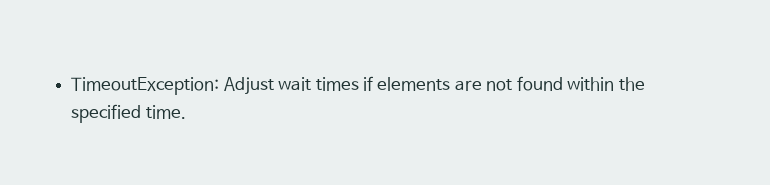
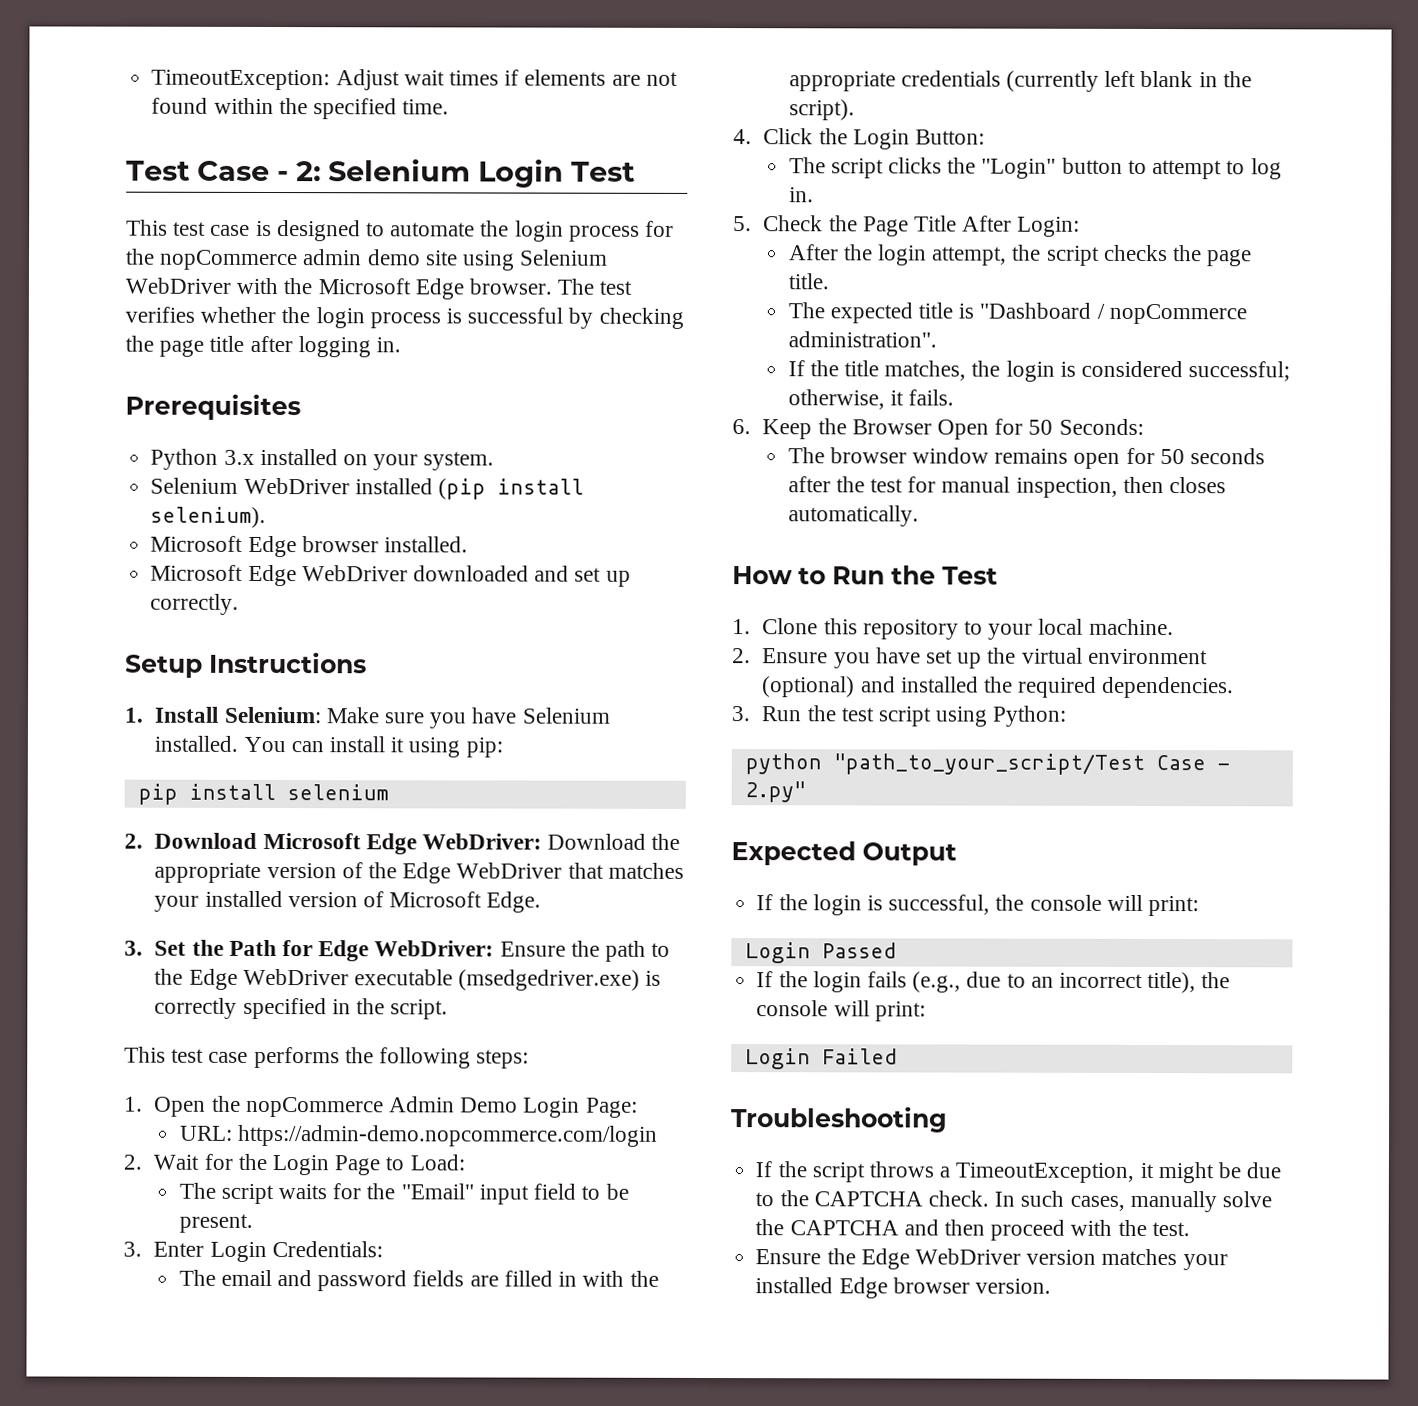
(186, 112) none -> [126,159,635,188] [126,219,675,242] [125,248,609,271] [125,277,633,300] [125,306,684,329] [125,335,402,358] [125,393,301,421] [150,448,495,471] [150,477,584,500] [150,506,267,528] [150,535,468,558] [150,564,631,587] [150,593,240,615] [125,651,367,678] [124,706,610,729] [154,735,503,758] [137,783,389,805] [124,832,681,855] [154,862,684,884] [154,890,542,913] [124,939,671,962] [154,968,662,991] [154,997,449,1020] [124,1046,530,1069] [124,1095,638,1118] [179,1124,658,1147] [123,1153,465,1176] [178,1182,629,1205] [178,1213,253,1233] [123,1241,383,1262] [178,1269,659,1292] [788,70,1252,92] [788,99,855,121] [733,128,985,150] [788,157,1282,180] [788,187,814,203] [733,215,1081,237] [788,244,1253,267] [787,273,829,290] [787,302,1247,325] [787,331,937,348] [787,360,1291,382] [787,389,955,410] [732,418,1144,440] [787,447,1266,469] [787,476,1227,498] [787,505,919,527] [732,565,998,585] [732,618,1174,640] [732,647,1208,669] [762,676,1235,699] [731,705,1067,727] [744,753,1230,775] [744,781,806,803] [731,841,957,866] [756,894,1199,917] [744,942,897,964] [756,971,1231,994] [756,1000,926,1022] [744,1048,898,1070] [731,1106,948,1133] [755,1161,1282,1184] [755,1190,1272,1213] [755,1219,1190,1241] [755,1248,1228,1271] [755,1277,1051,1299] // Test Case - 2: Selenium Login Test // This test case is designed to automate the login process for the nopCommerce admin demo site using Selenium WebDriver with the Microsoft Edge browser. The test verifies whether the login process is successful by checking the page title after logging in. // Prerequisites // Python 3.x installed on your system. // Selenium WebDriver installed (pip install selenium). // Microsoft Edge browser installed. // Microsoft Edge WebDriver downloaded and set up correctly. // Setup Instructions // 1. Install Selenium: Make sure you have Selenium installed. You can install it using pip: // pip install selenium // 2. Download Microsoft Edge WebDriver: Download the appropriate version of the Edge WebDriver that matches your installed version of Microsoft Edge. // 3. Set the Path for Edge WebDriver: Ensure the path to the Edge WebDriver executable (msedgedriver.exe) is correctly specified in the script. // This test case performs the following steps: // 1. Open the nopCommerce Admin Demo Login Page: // URL: https://admin-demo.nopcommerce.com/login // 2. Wait for the Login Page to Load: // The script waits for the "Email" input field to be present. // 3. Enter Login Credentials: // The email and password fields are filled in with the appropriate credentials (currently left blank in the script). // 4. Click the Login Button: // The script clicks the "Login" button to attempt to log in. // 5. Check the Page Title After Login: // After the login attempt, the script checks the page title. // The expected title is "Dashboard / nopCommerce administration". // If the title matches, the login is considered successful; otherwise, it fails. // 6. Keep the Browser Open for 50 Seconds: // The browser window remains open for 50 seconds after the test for manual inspection, then closes automatically. // How to Run the Test // 1. Clone this repository to your local machine. // 2. Ensure you have set up the virtual environment (optional) and installed the required dependencies. // 3. Run the test script using Python: // python "path_to_your_script/Test Case - 2.py" // Expected Output // If the login is successful, the console will print: // Login Passed // If the login fails (e.g., due to an incorrect title), the console will print: // Login Failed // Troubleshooting // If the script throws a TimeoutException, it might be due to the CAPTCHA check. In such cases, manually solve the CAPTCHA and then proceed with the test. // Ensure the Edge WebDriver version matches your installed Edge browser version.

